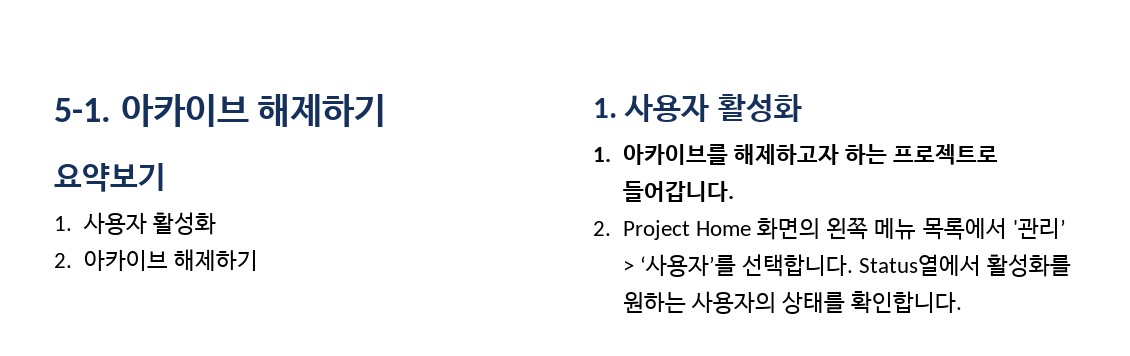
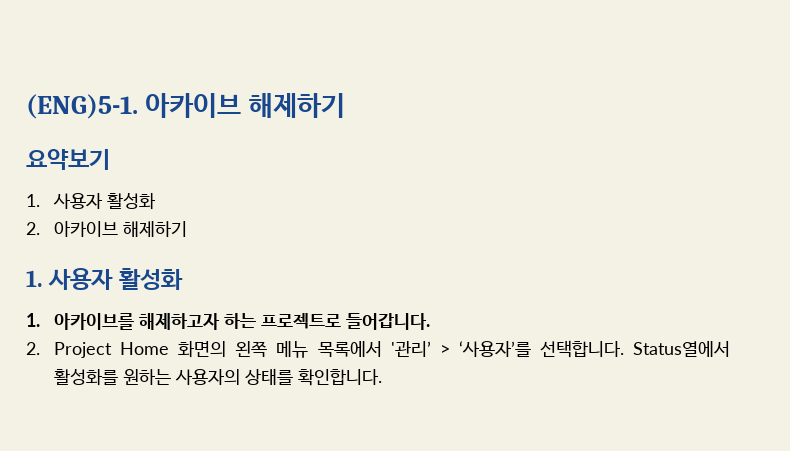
[54,98,111,122] 5-1. -> [26,94,138,119] (ENG)5-1.

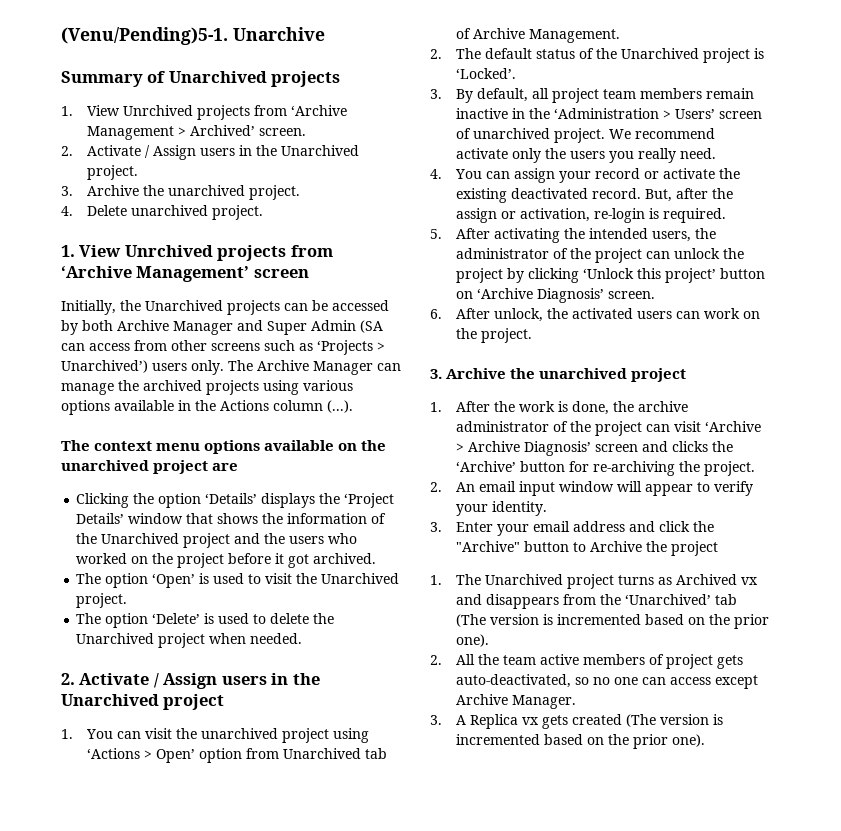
[26,93,345,119] [26,149,110,170] [26,192,157,210] [26,221,188,237] [26,268,183,290] [26,313,431,330] [26,340,730,358] [54,368,383,386] (ENG)5-1. 아카이브 해제하기 // 요약보기 // 1. 사용자 활성화 // 2. 아카이브 해제하기 // 1. 사용자 활성화 // 1. 아카이브를 해제하고자 하는 프로젝트로 들어갑니다. // 2. Project Home 화면의 왼쪽 메뉴 목록에서 '관리’ > ‘사용자’를 선택합니다. Status열에서 활성화를 원하는 사용자의 상태를 확인합니다. -> [61,27,325,45] [61,71,341,87] [61,105,348,120] [87,125,307,140] [61,145,360,160] [87,165,139,180] [61,185,301,200] [61,205,264,220] [61,245,333,261] [61,266,309,282] [61,300,389,315] [61,320,383,335] [61,340,385,355] [61,360,401,375] [61,380,353,395] [61,400,353,415] [61,440,387,454] [61,460,239,474] [76,493,395,508] [76,513,387,524] [76,533,358,548] [76,553,377,568] [76,573,400,588] [76,593,128,608] [76,613,335,628] [76,633,303,648] [61,673,320,689] [61,694,225,710] [61,728,370,743] [87,748,388,763] [456,28,621,43] [430,48,765,63] [456,68,517,79] [430,88,755,103] [456,108,763,119] [456,128,716,143] [456,148,717,163] [430,168,741,183] [456,188,734,203] [456,208,727,223] [430,228,717,243] [456,248,745,263] [456,268,766,283] [456,288,656,303] [430,308,761,322] [456,328,533,343] [430,368,687,382] [430,401,689,415] [456,421,762,436] [456,441,734,456] [456,461,756,476] [430,481,754,496] [456,501,548,516] [430,521,715,536] [456,541,719,556] [430,574,759,589] [456,594,738,609] [456,614,770,629] [456,634,490,647] [430,654,744,669] [456,674,759,689] [456,694,577,709] [430,714,724,729] [456,734,706,749] (Venu/Pending)5-1. Unarchive // Summary of Unarchived projects // 1. View Unrchived projects from ‘Archive Management > Archived’ screen. // 2. Activate / Assign users in the Unarchived project. // 3. Archive the unarchived project. // 4. Delete unarchived project. // 1. View Unrchived projects from ‘Archive Management’ screen // Initially, the Unarchived projects can be accessed by both Archive Manager and Super Admin (SA can access from other screens such as ‘Projects > Unarchived’) users only. The Archive Manager can manage the archived projects using various options available in the Actions column (...). // The context menu options available on the unarchived project are // Clicking the option ‘Details’ displays the ‘Project Details’ window that shows the information of the Unarchived project and the users who worked on the project before it got archived. // The option ‘Open’ is used to visit the Unarchived project. // The option ‘Delete’ is used to delete the Unarchived project when needed. // 2. Activate / Assign users in the Unarchived project // 1. You can visit the unarchived project using ‘Actions > Open’ option from Unarchived tab of Archive Management. // 2. The default status of the Unarchived project is ‘Locked’. // 3. By default, all project team members remain inactive in the ‘Administration > Users’ screen of unarchived project. We recommend activate only the users you really need. // 4. You can assign your record or activate the existing deactivated record. But, after the assign or activation, re-login is required. // 5. After activating the intended users, the administrator of the project can unlock the project by clicking ‘Unlock this project’ button on ‘Archive Diagnosis’ screen. // 6. After unlock, the activated users can work on the project. // 3. Archive the unarchived project // 1. After the work is done, the archive administrator of the project can visit ‘Archive > Archive Diagnosis’ screen and clicks the ‘Archive’ button for re-archiving the project. // 2. An email input window will appear to verify your identity. // 3. Enter your email address and click the "Archive" button to Archive the project // 1. The Unarchived project turns as Archived vx and disappears from the ‘Unarchived’ tab (The version is incremented based on the prior one). // 2. All the team active members of project gets auto-deactivated, so no one can access except Archive Manager. // 3. A Replica vx gets created (The version is incremented based on the prior one).

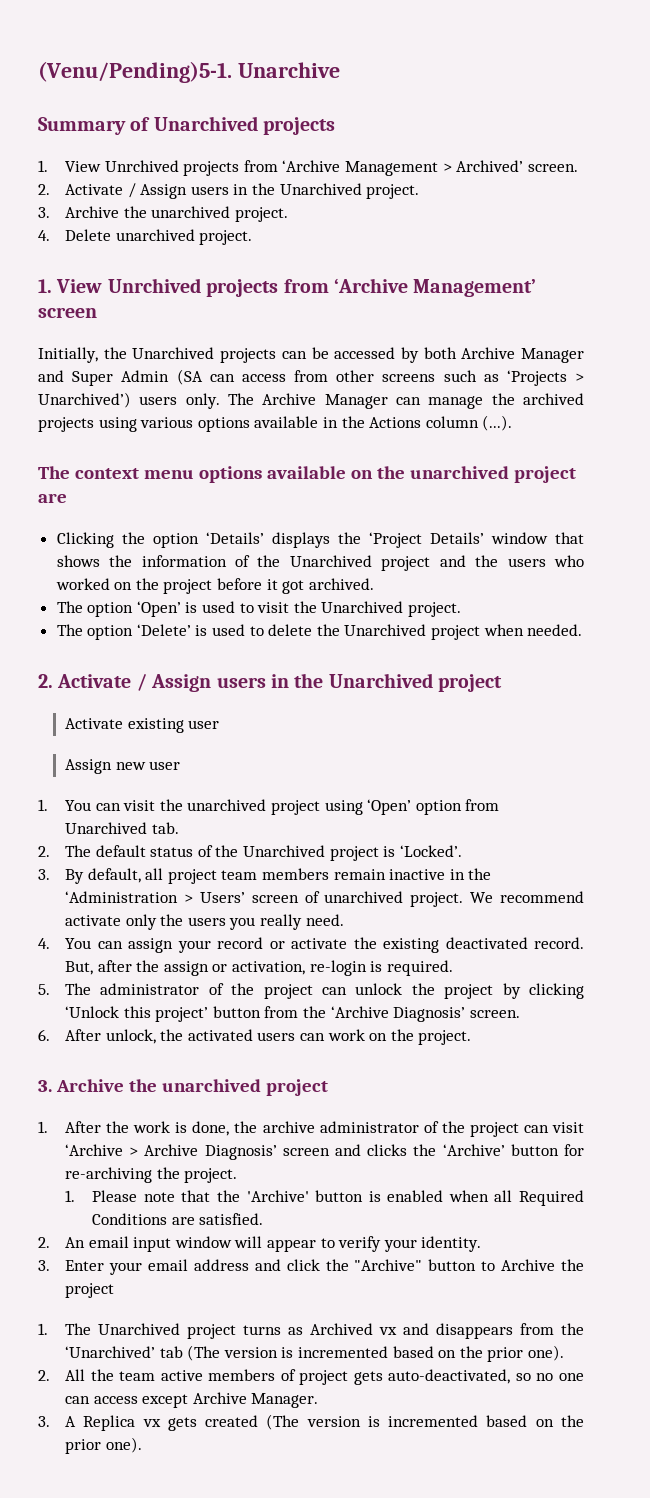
(225, 702) none -> [65,718,220,733] [65,759,181,774] // Activate existing user // Assign new user
[87,748,388,763] [456,28,621,43] ‘Actions > Open’ option from Unarchived tab of Archive Management. -> [367,799,500,815] [65,822,179,834] ‘Open’ option from Unarchived tab.
[456,228,717,243] After activating the intended users, the -> [65,983,92,995] The
[456,291,474,299] on -> [264,1006,327,1018] from the
(756, 468) none -> [65,1190,584,1206] [92,1213,264,1225] // 1. Please note that the 'Archive' button is enabled when all Required Conditions are satisfied.

